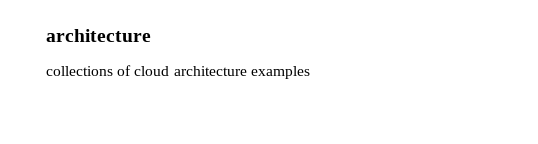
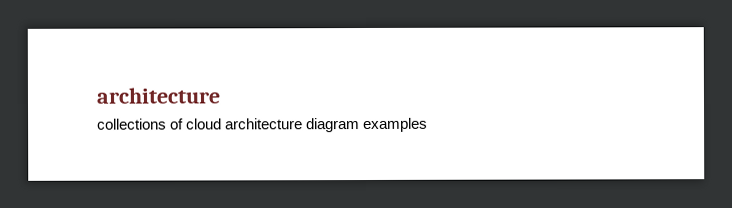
(247, 71) none -> [306,118,361,133] diagram

